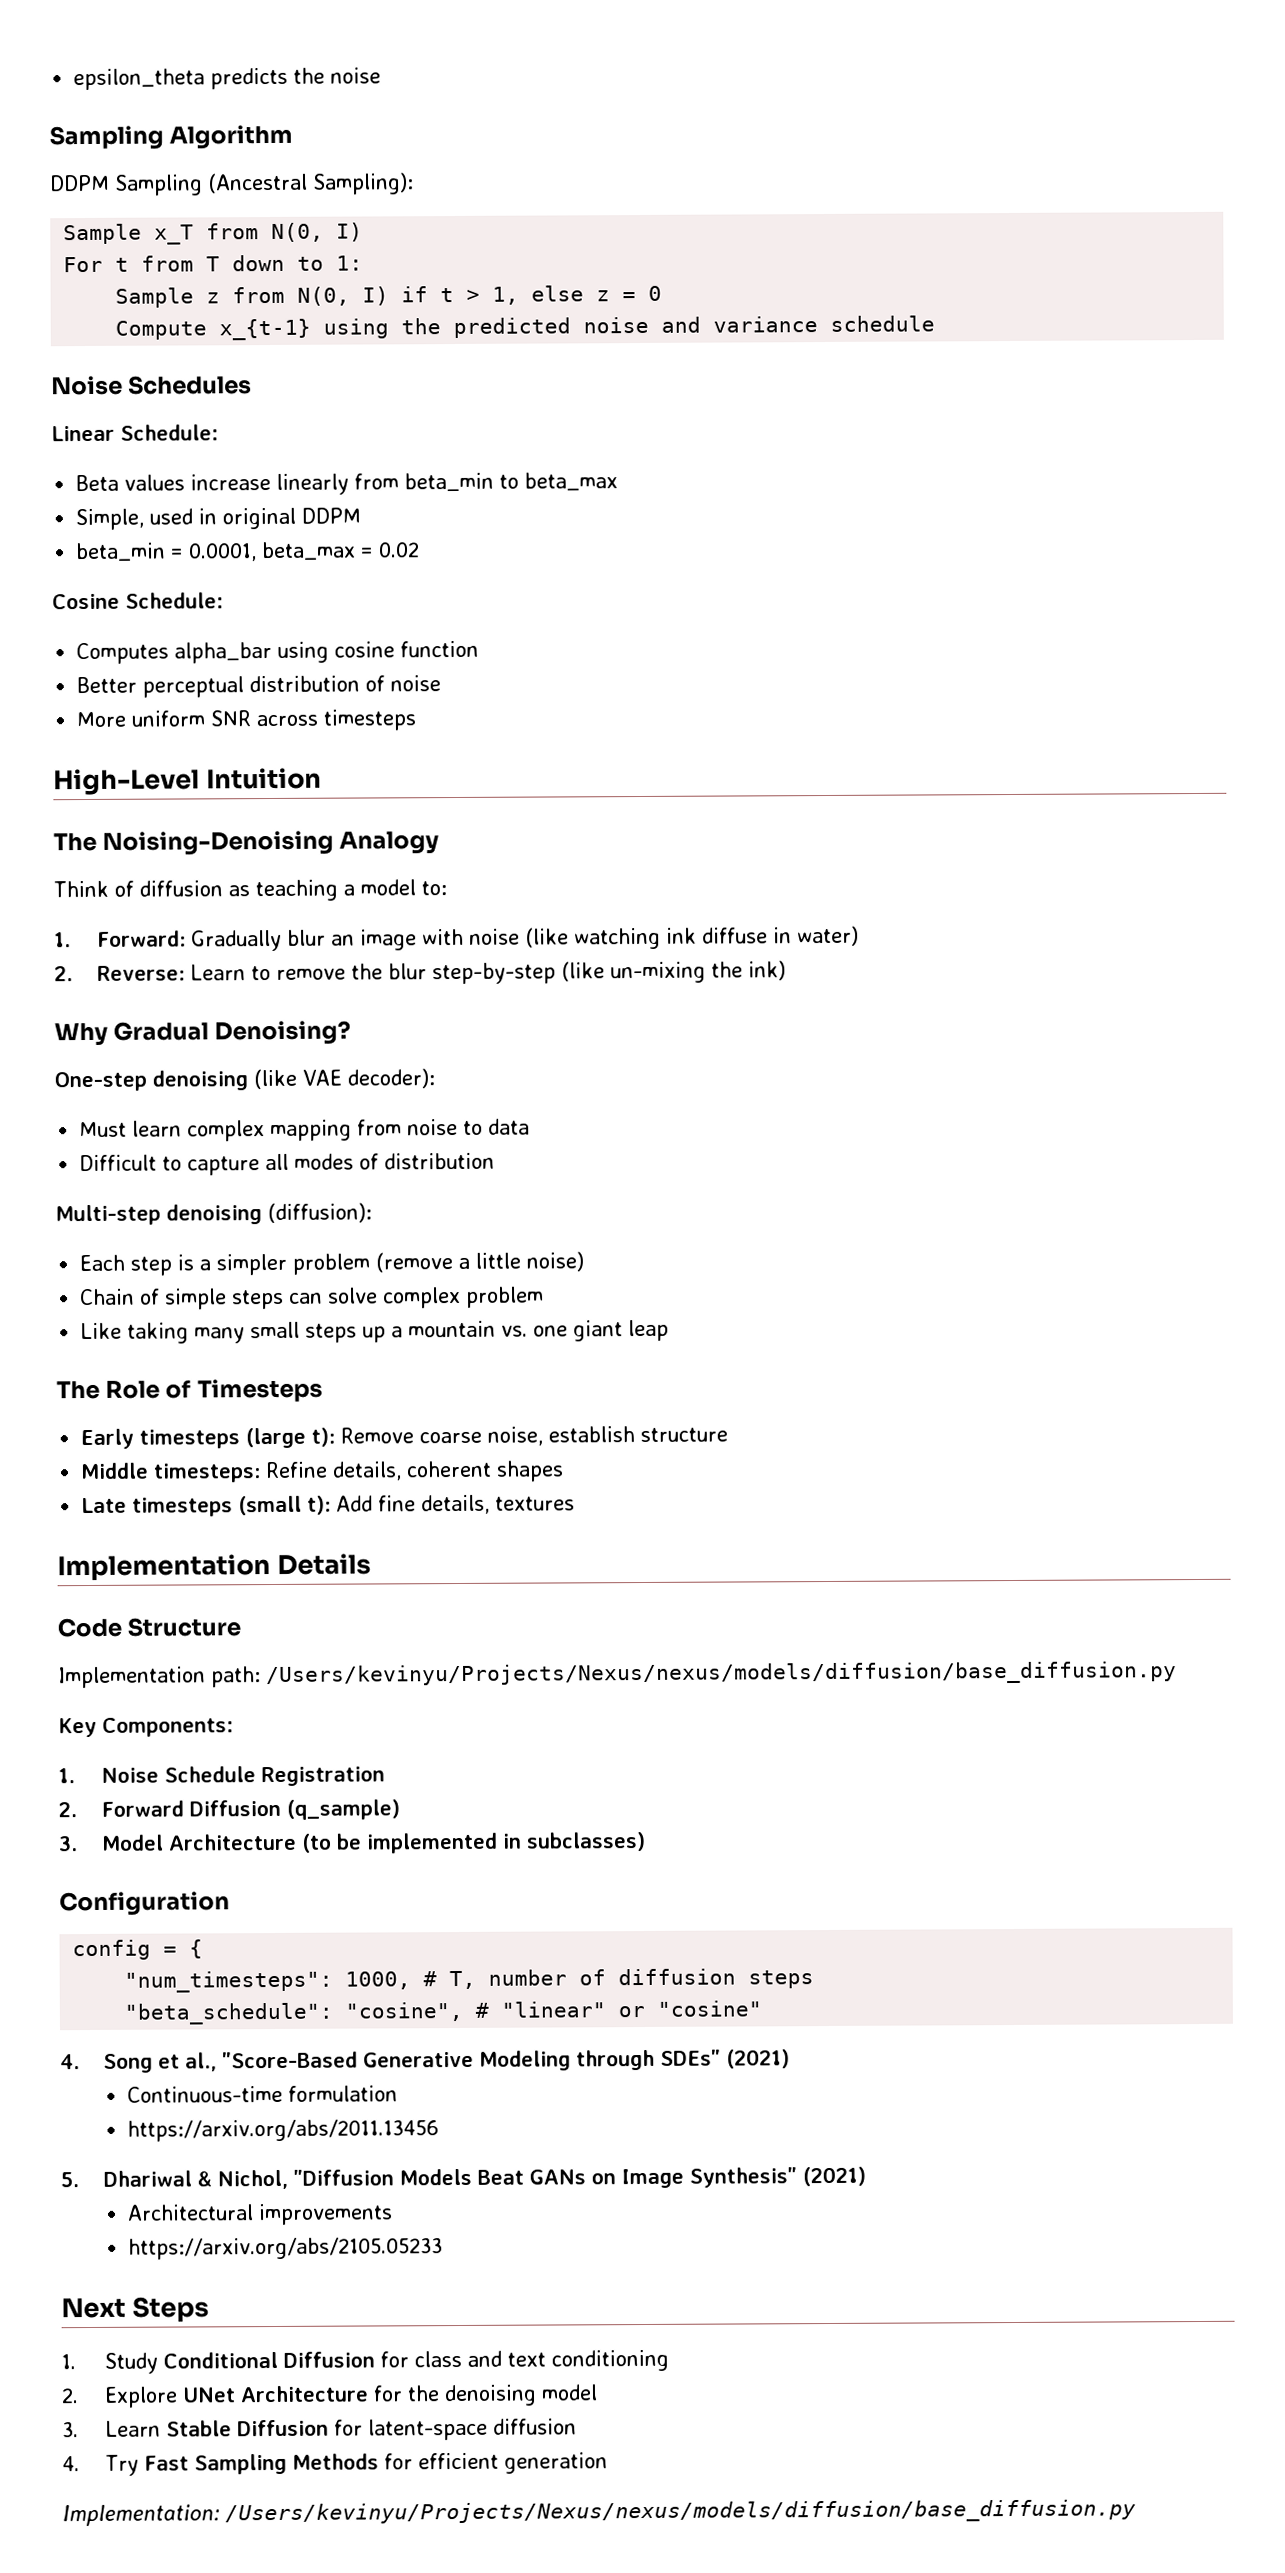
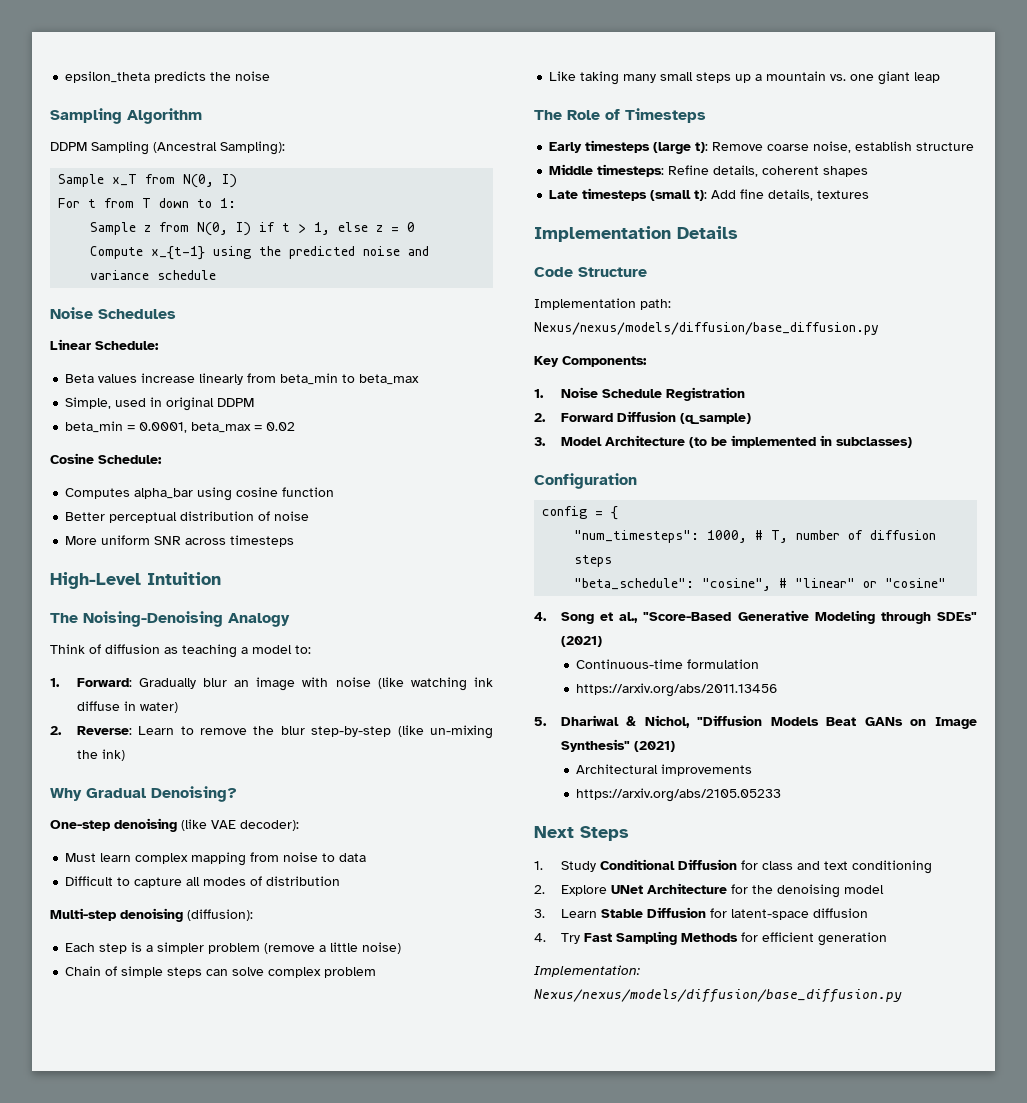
[266,1661,1177,1688] /Users/kevinyu/Projects/Nexus/nexus/models/diffusion/base_diffusion.py -> [534,322,879,335] Nexus/nexus/models/diffusion/base_diffusion.py
[225,2499,1136,2526] /Users/kevinyu/Projects/Nexus/nexus/models/diffusion/base_diffusion.py -> [534,989,902,1003] Nexus/nexus/models/diffusion/base_diffusion.py

